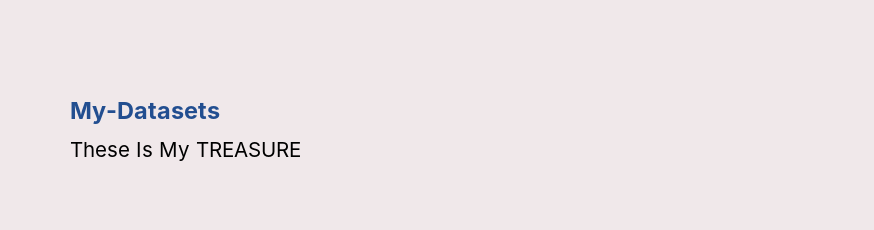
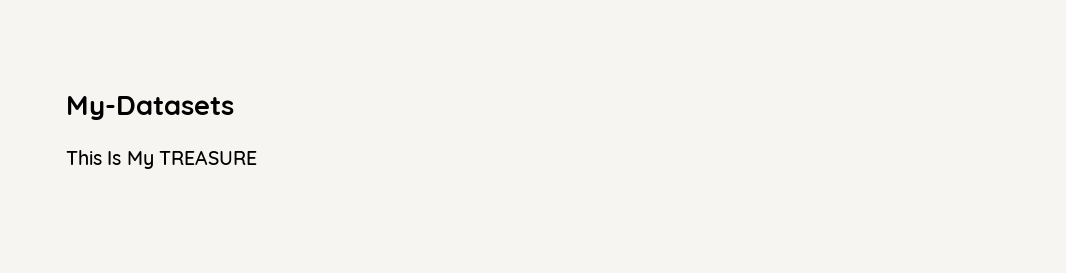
[70,142,130,157] These -> [66,150,102,165] This

